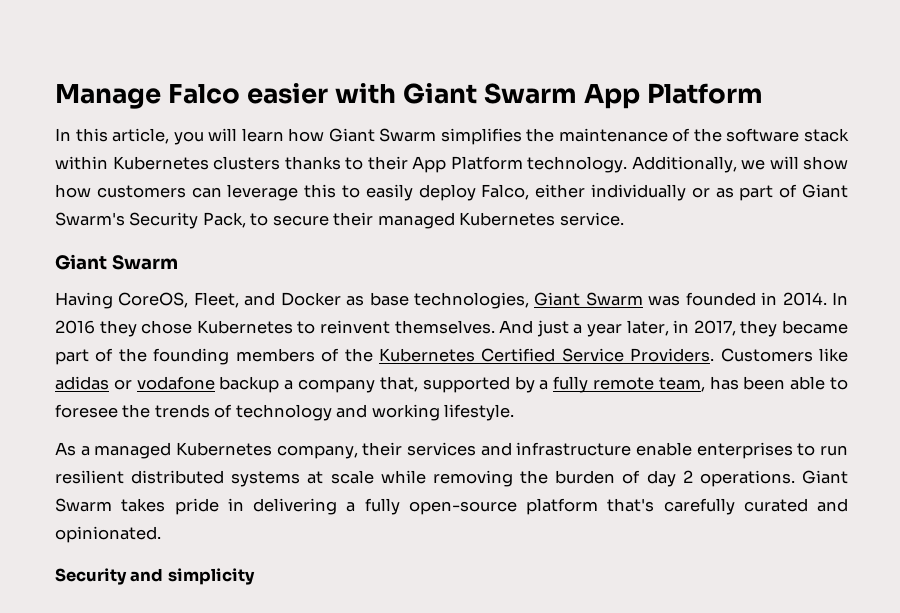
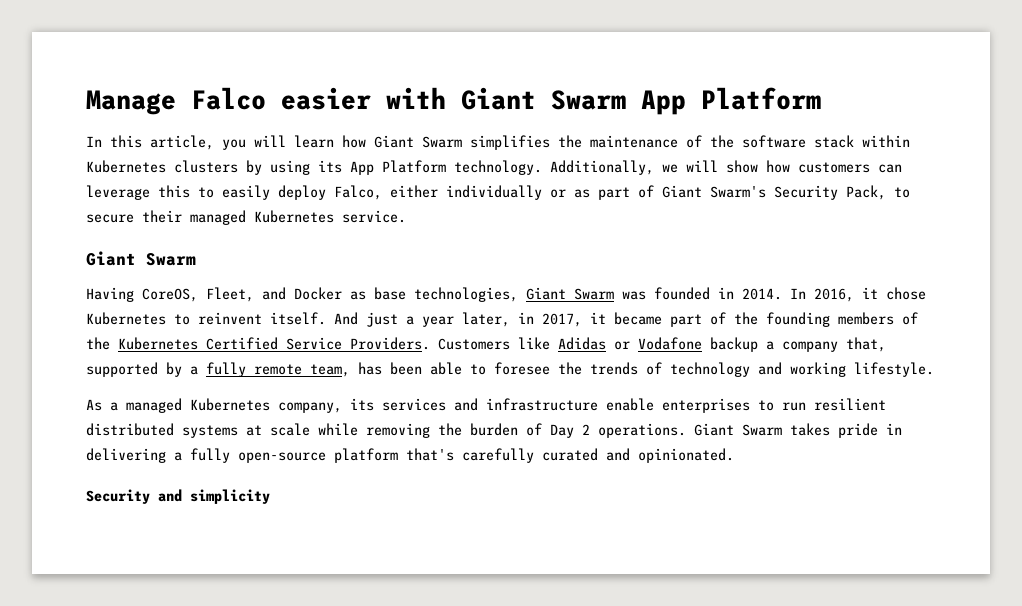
[284,156,408,170] thanks to their -> [246,160,342,175] by using its
[55,320,137,337] 2016 they -> [814,287,878,302] 2016, it
[394,320,495,334] themselves. -> [270,312,326,325] itself.
[740,320,778,337] they -> [590,312,606,324] it
[55,376,215,390] adidas or vodafone -> [558,337,702,350] Adidas or Vodafone
[362,442,403,456] their -> [350,398,374,411] its
[646,470,676,487] day -> [550,424,574,438] Day

